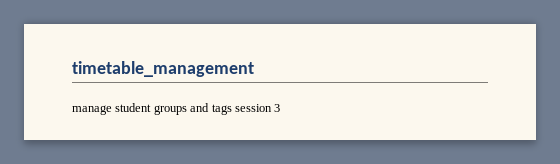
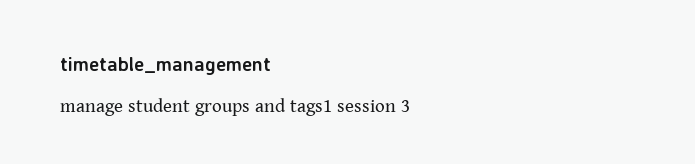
[211,104,232,115] tags -> [289,100,332,116] tags1

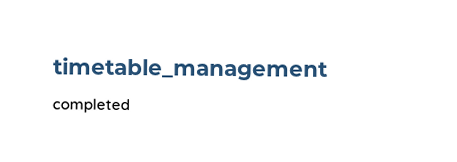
[60,98,410,116] manage student groups and tags1 session 3 -> [52,98,130,114] completed

